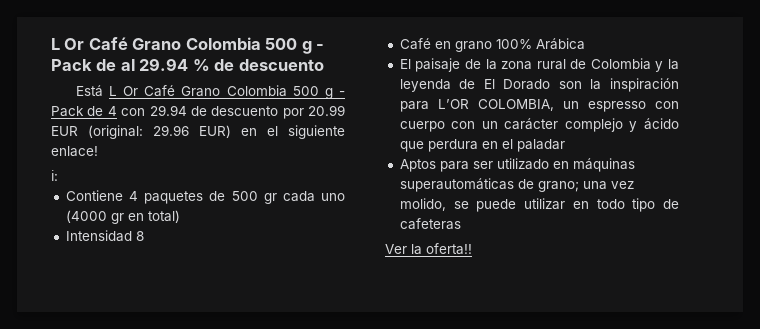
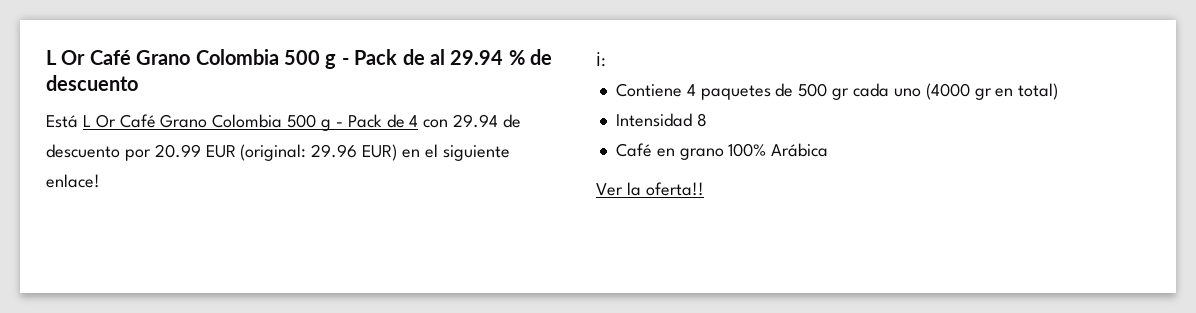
[399,58,679,72] [399,78,679,92] [399,99,679,112] [399,118,679,132] [399,139,565,152] [399,158,635,172] [399,178,634,192] [399,198,679,212] [399,218,461,230] // El paisaje de la zona rural de Colombia y la leyenda de El Dorado son la inspiración para L’OR COLOMBIA, un espresso con cuerpo con un carácter complejo y ácido que perdura en el paladar // Aptos para ser utilizado en máquinas superautomáticas de grano; una vez molido, se puede utilizar en todo tipo de cafeteras -> (829, 150) none

